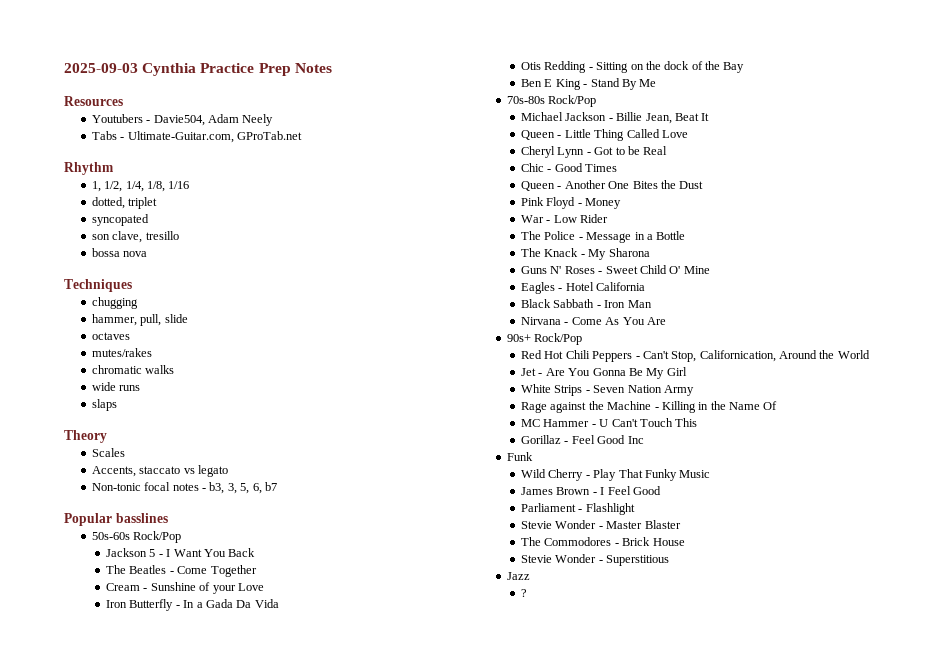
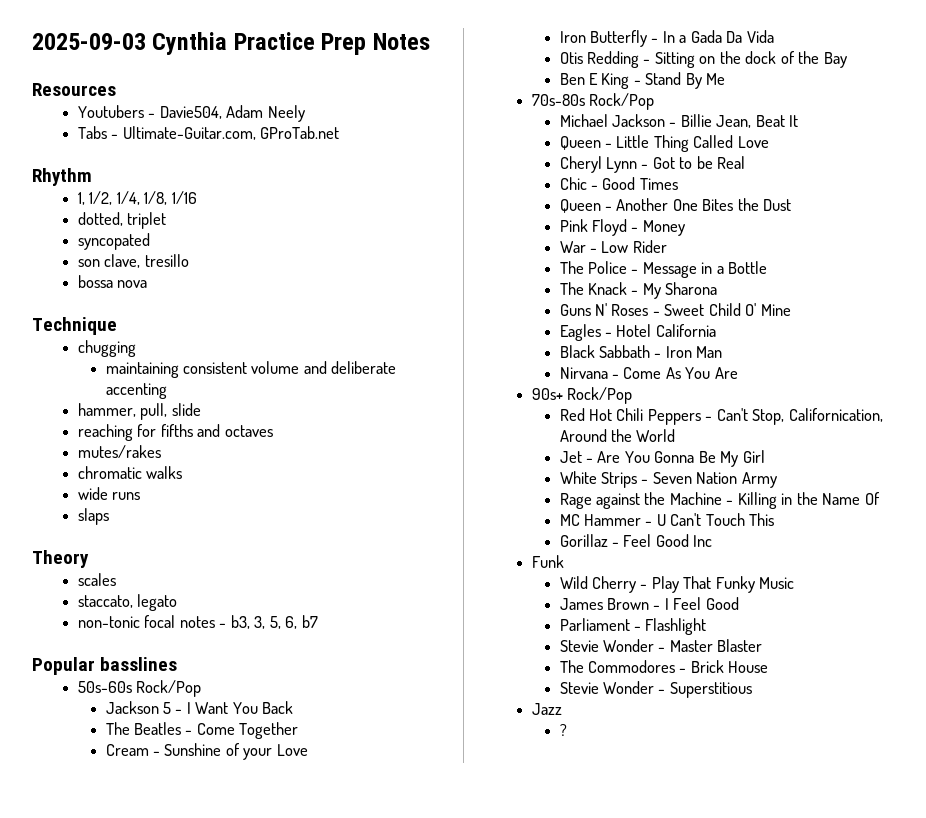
[64,279,132,292] Techniques -> [32,317,117,335] Technique
(138, 303) none -> [105,361,397,378] [105,383,167,399] // maintaining consistent volume and deliberate accenting
(188, 318) none -> [77,424,221,441] reaching for fifths and
[91,448,125,457] [91,466,195,477] Scales // Accents, staccato vs -> [77,573,116,586] [77,595,133,608] scales // staccato,
[91,483,141,491] Non-tonic -> [77,616,140,628] non-tonic

